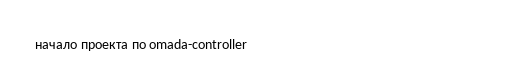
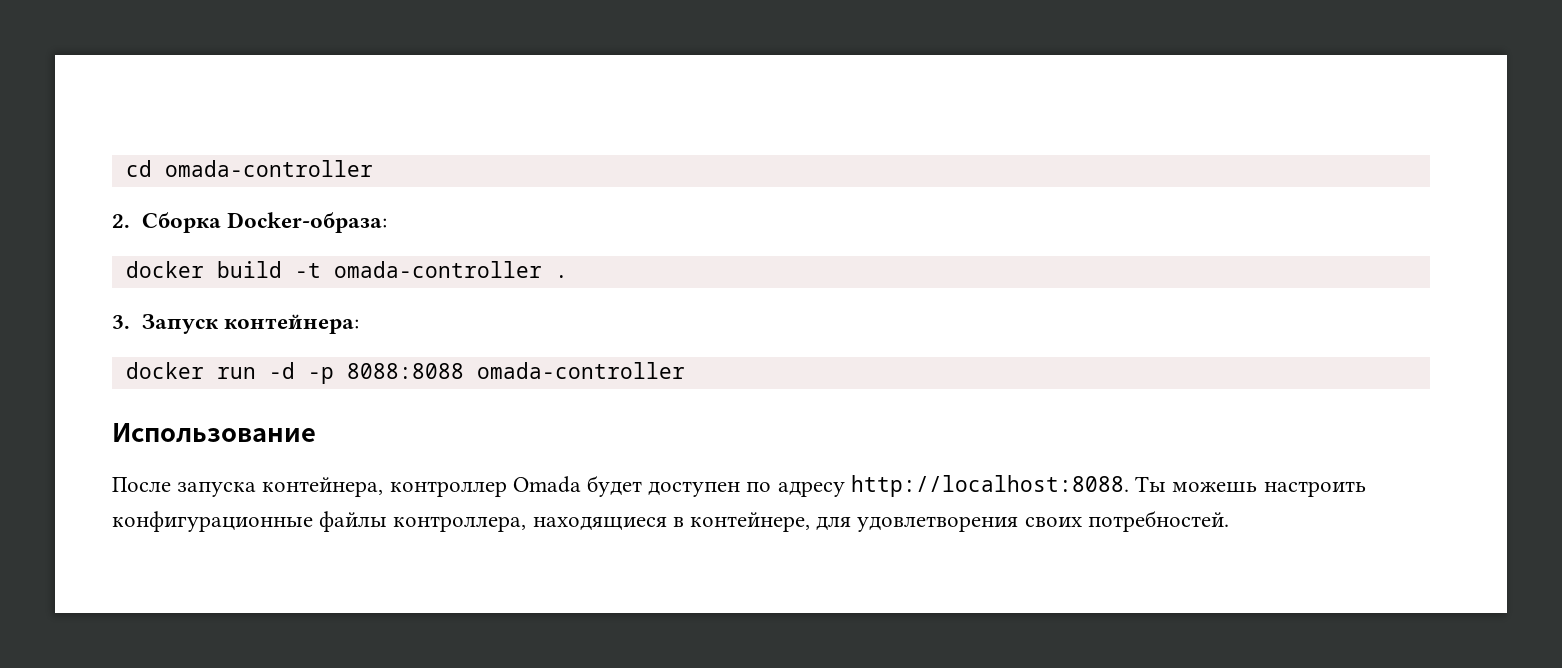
[35,39,248,51] начало проекта по omada-controller -> [125,160,373,177] [112,212,387,233] [125,261,568,278] [112,314,359,334] [125,362,685,384] [112,423,316,442] [112,475,1366,497] [112,510,1229,532] cd omada-controller // 2. Сборка Docker-образа: // docker build -t omada-controller . // 3. Запуск контейнера: // docker run -d -p 8088:8088 omada-controller // Использование // После запуска контейнера, контроллер Omada будет доступен по адресу http://localhost:8088. Ты можешь настроить конфигурационные файлы контроллера, находящиеся в контейнере, для удовлетворения своих потребностей.

